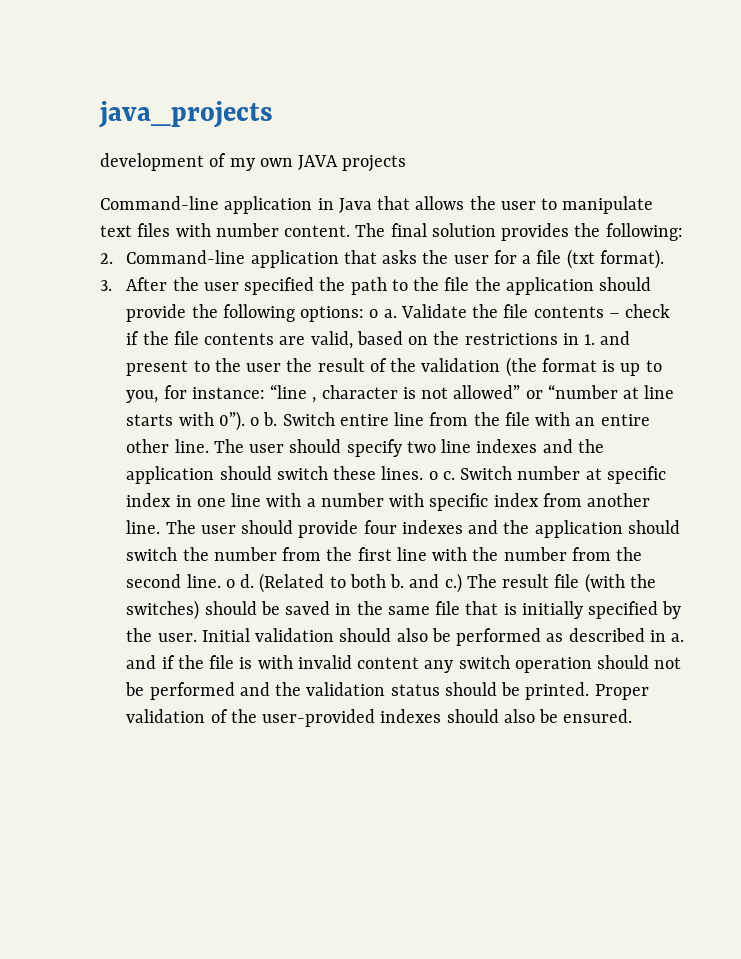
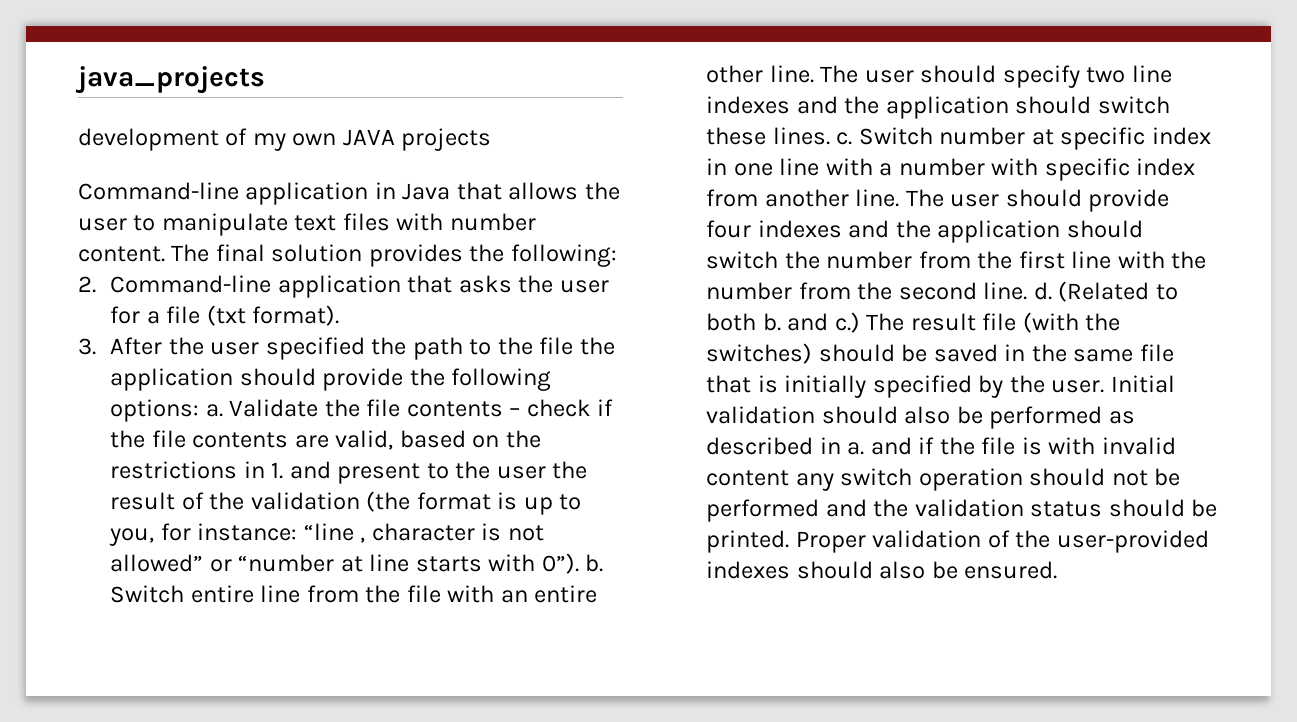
[369,309,379,318] o -> (200, 410) none
[250,417,260,426] o -> (579, 563) none
[428,471,438,480] o -> (830, 136) none
[225,579,235,588] o -> (1028, 291) none

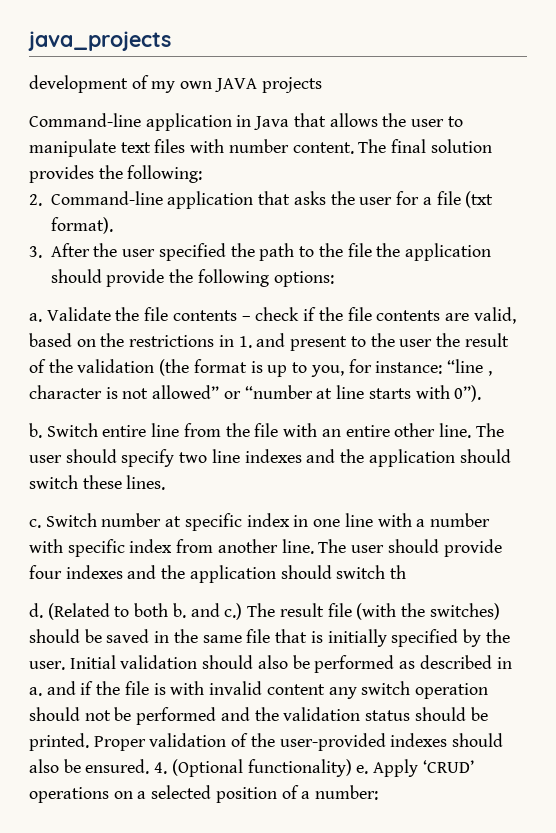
(200, 410) none -> (334, 279) //
(579, 563) none -> (482, 393) //
(830, 136) none -> (166, 482) //
[784,251,1207,269] [706,282,1028,300] the number from the first line with the number from the second line. -> [390,565,407,579] th //
(1058, 570) none -> [154,759,474,777] [29,785,379,803] 4. (Optional functionality) e. Apply ‘CRUD’ operations on a selected position of a number:

